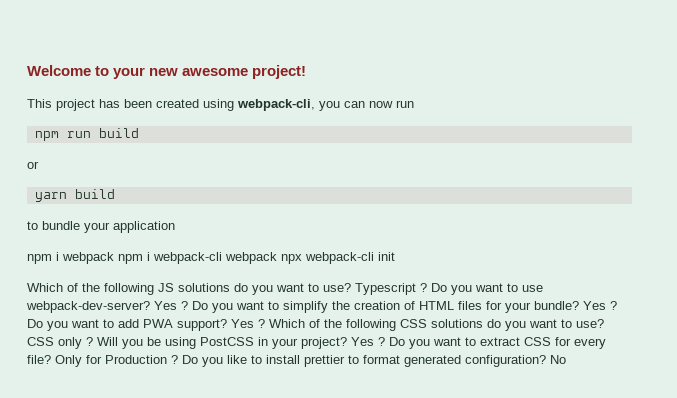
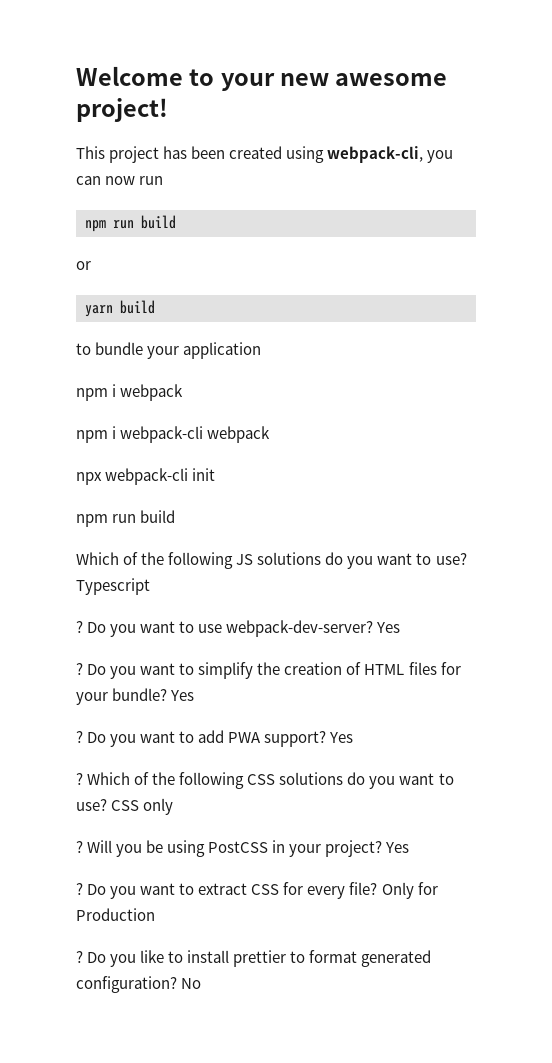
(114, 258) none -> (184, 392) //
(277, 258) none -> (271, 434) //
(395, 256) none -> [76,510,176,527] // npm run build
(416, 289) none -> (150, 586) //
(177, 305) none -> (401, 627) //
(606, 305) none -> (195, 695) //
(254, 323) none -> (354, 737) //
(82, 343) none -> (174, 806) //
(374, 341) none -> (410, 847) //
(167, 359) none -> (155, 914) //

